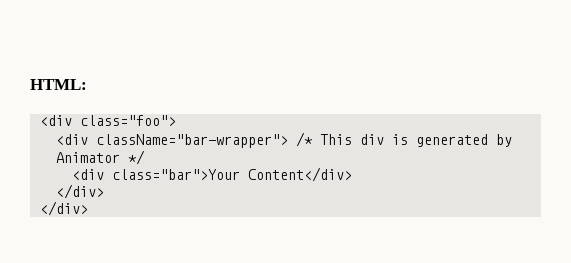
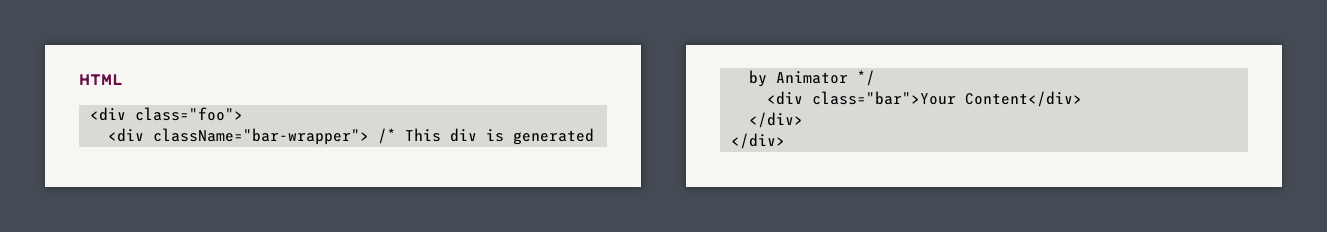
[30,79,87,90] HTML: -> [79,74,123,85] HTML

